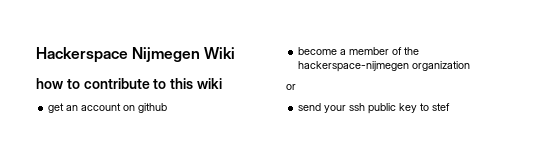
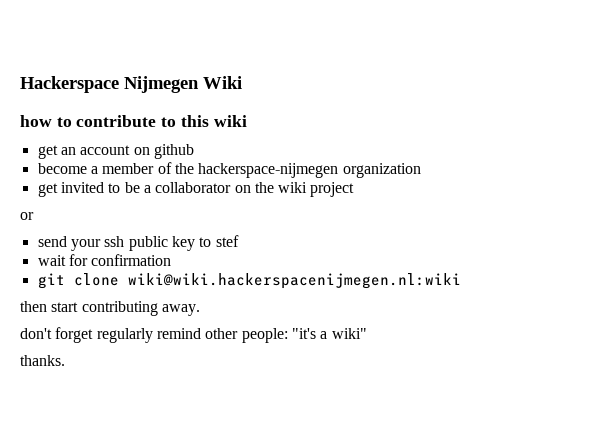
(471, 66) none -> [37,182,355,197] // get invited to be a collaborator on the wiki project
(451, 107) none -> [37,254,172,266] [37,273,461,289] [20,301,200,316] [20,327,367,343] [20,355,65,366] // wait for confirmation // git clone wiki@wiki.hackerspacenijmegen.nl:wiki // then start contributing away. // don't forget regularly remind other people: "it's a wiki" // thanks.

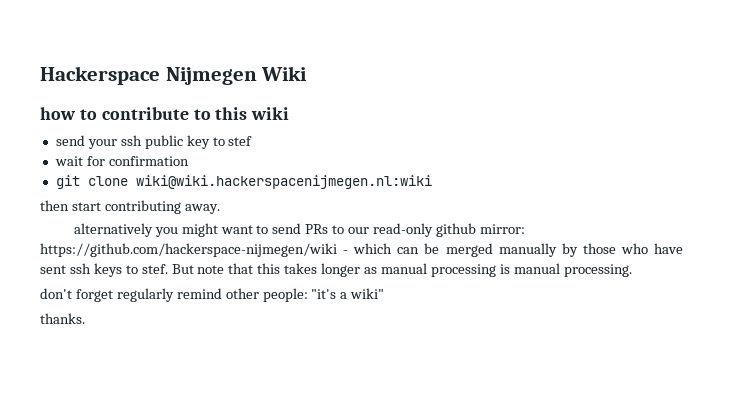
[37,144,194,159] [37,162,421,178] [37,182,355,197] [20,212,34,220] // get an account on github // become a member of the hackerspace-nijmegen organization // get invited to be a collaborator on the wiki project // or -> (290, 113) none
(200, 310) none -> [73,223,525,237] [40,243,684,257] [40,263,632,277] // alternatively you might want to send PRs to our read-only github mirror: https://github.com/hackerspace-nijmegen/wiki - which can be merged manually by those who have sent ssh keys to stef. But note that this takes longer as manual processing is manual processing.

